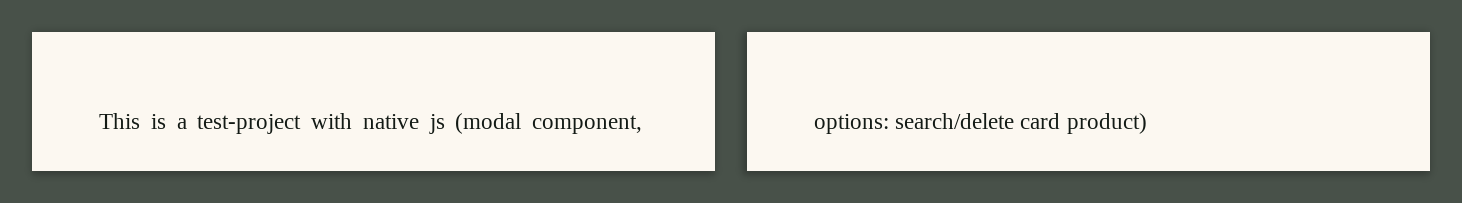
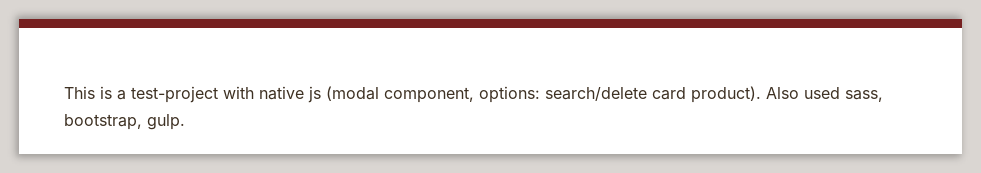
[1066,113,1147,134] product) -> [691,86,883,103] [64,114,185,130] product). Also used sass, bootstrap, gulp.

